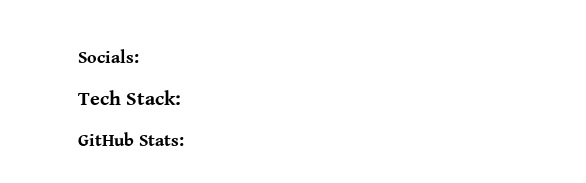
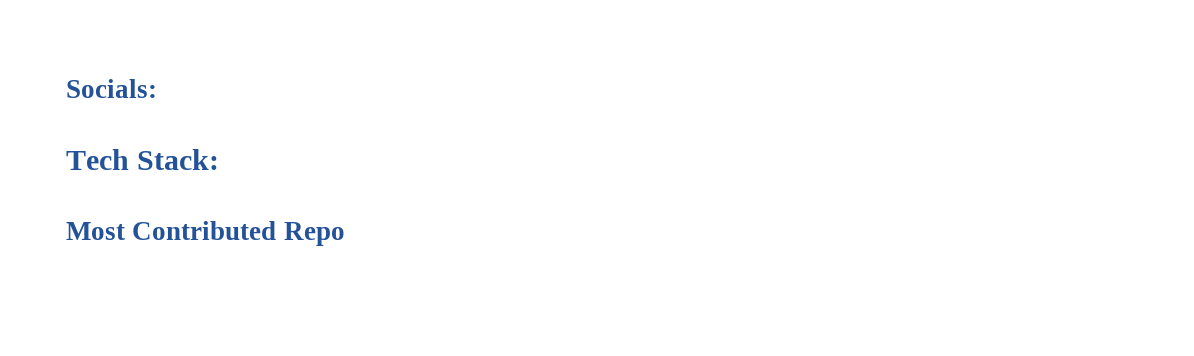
[78,132,184,146] GitHub Stats: -> [66,221,345,246] Most Contributed Repo

